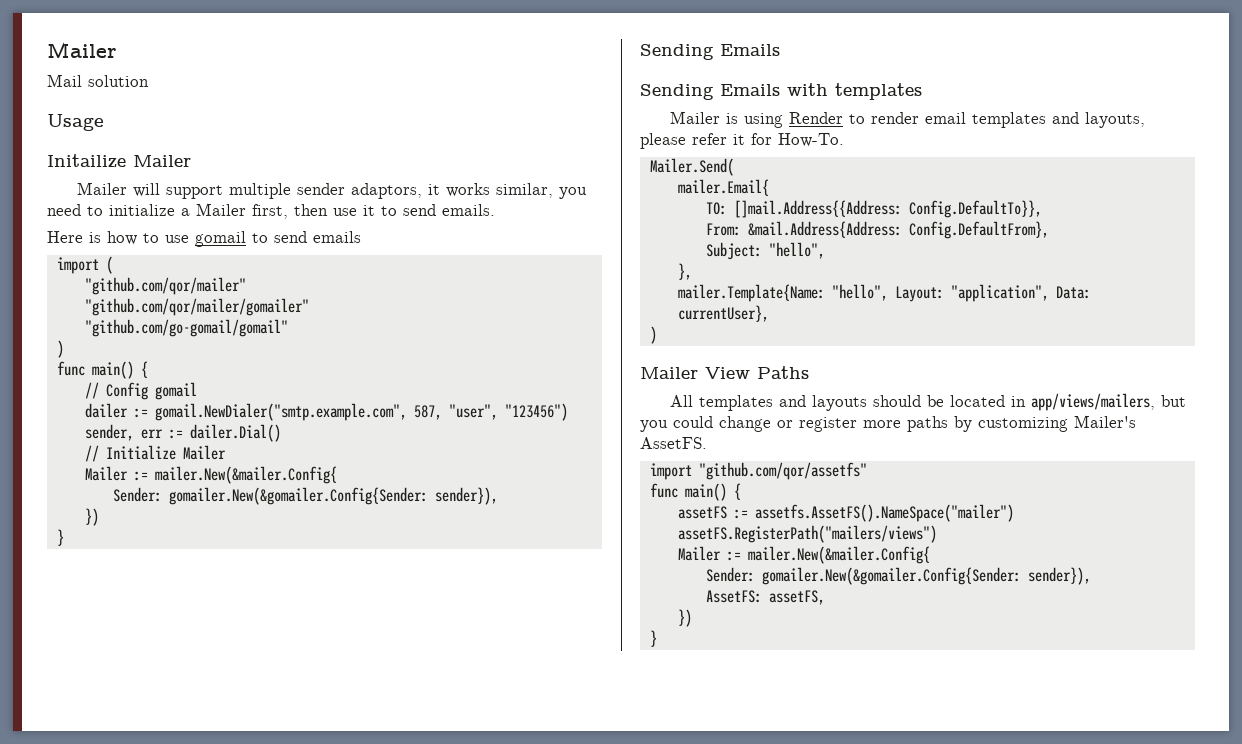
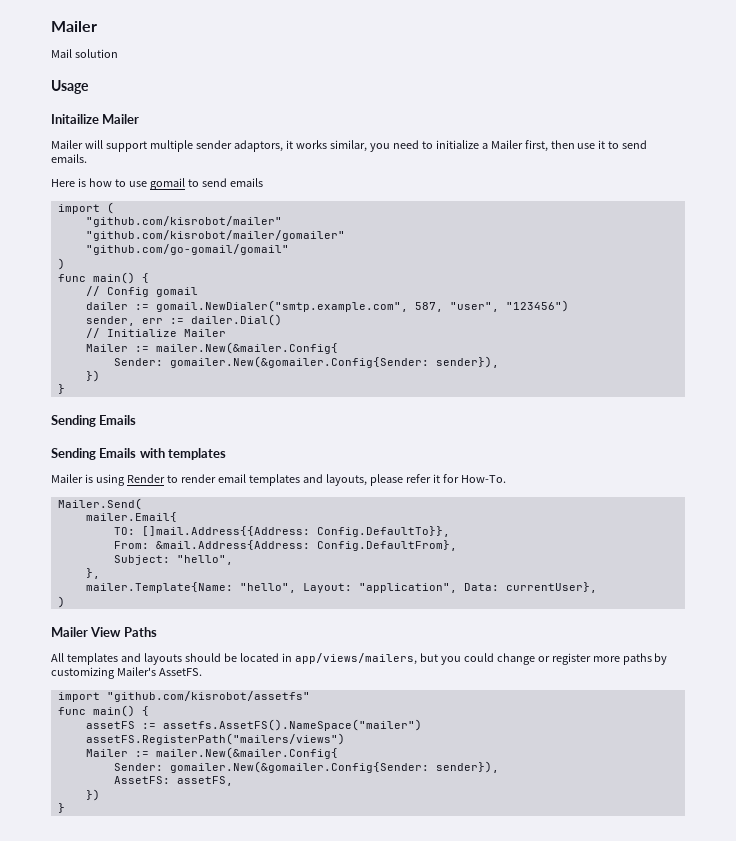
[84,277,246,295] [84,298,309,316] "github.com/qor/mailer" // "github.com/qor/mailer/gomailer" -> [85,216,282,227] [85,230,345,241] "github.com/kisrobot/mailer" // "github.com/kisrobot/mailer/gomailer"
[698,462,867,480] "github.com/qor/assetfs" -> [106,691,310,702] "github.com/kisrobot/assetfs"

